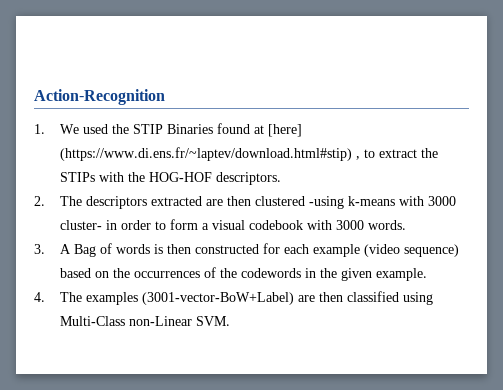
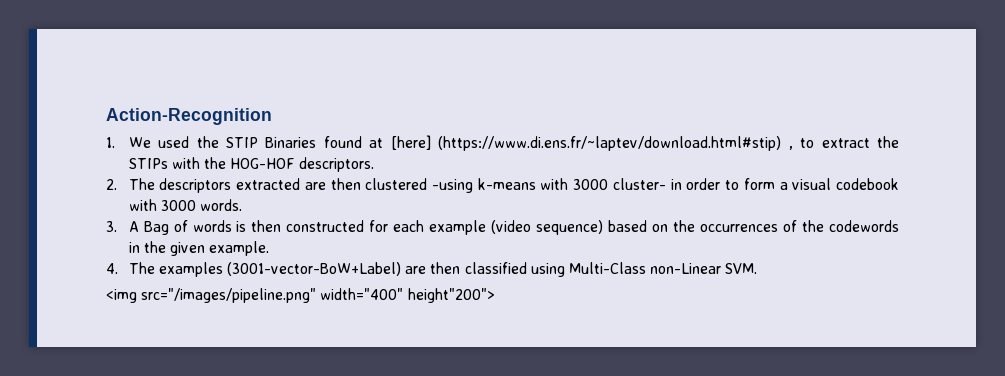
(230, 321) none -> [106,288,495,303] // <img src="/images/pipeline.png" width="400" height"200">

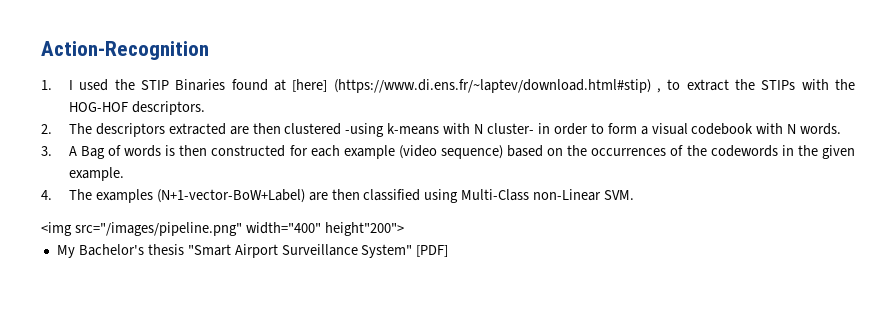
[128,137,151,148] We -> [68,80,73,90] I
[573,179,609,190] 3000 -> [474,124,484,134] N
[160,200,196,211] 3000 -> [787,124,797,134] N
[226,262,401,276] (3001-vector-BoW+Label) -> [156,189,305,203] (N+1-vector-BoW+Label)
(495, 295) none -> [56,244,449,258] // My Bachelor's thesis "Smart Airport Surveillance System" [PDF]

